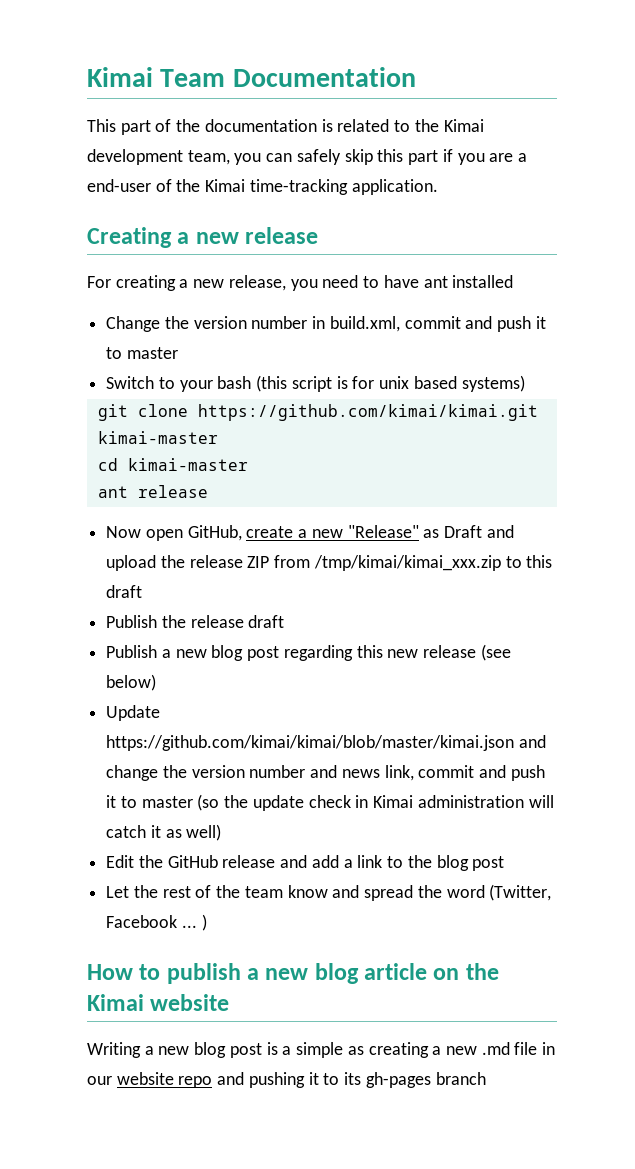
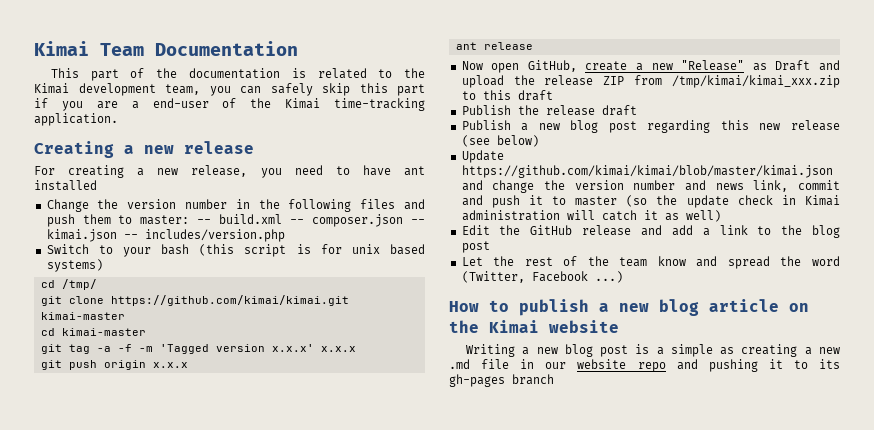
[329,316,546,332] [106,347,178,359] build.xml, commit and push it to master -> [258,199,425,212] [46,214,425,227] [46,229,285,242] the following files and push them to master: -- build.xml -- composer.json -- kimai.json -- includes/version.php
(525, 383) none -> [40,279,97,290] // cd /tmp/
(248, 464) none -> [40,344,356,354] [40,360,188,370] // git tag -a -f -m 'Tagged version x.x.x' x.x.x // git push origin x.x.x
[181,914,207,931] ... ) -> [594,271,623,283] ...)

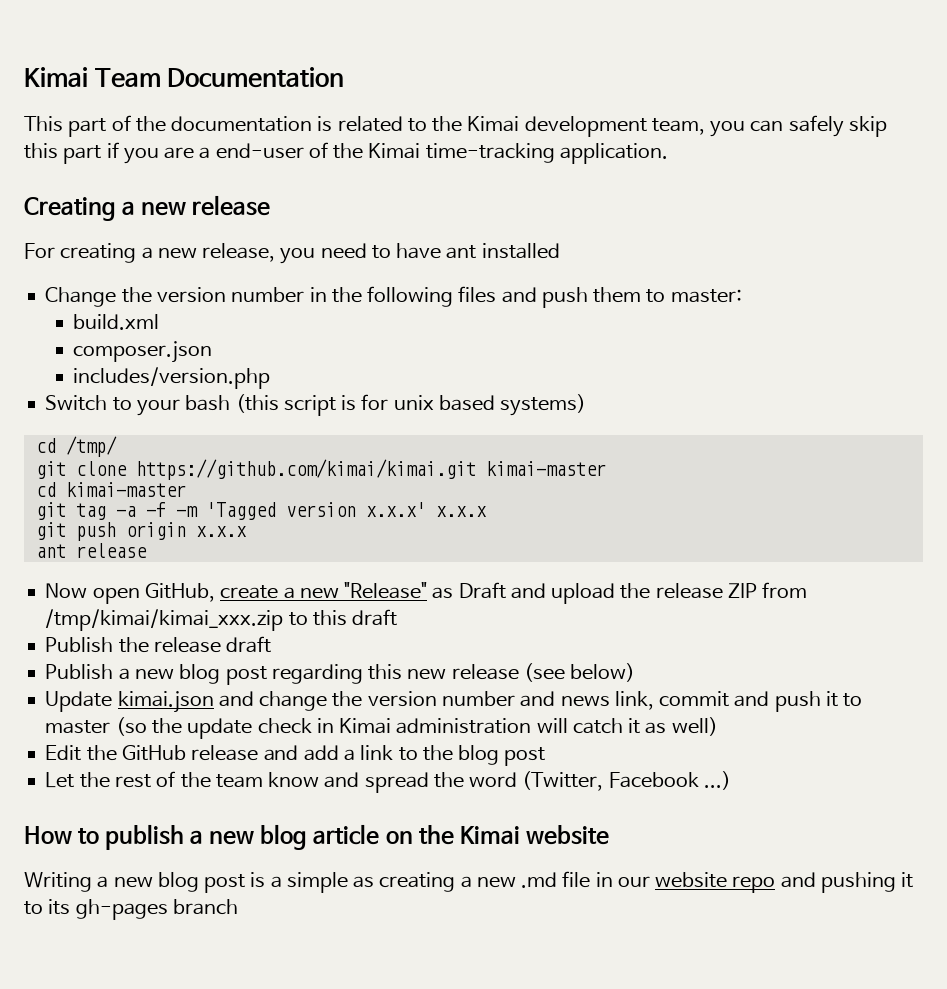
[197,219,212,224] -- -> (742, 296) //
[290,219,305,224] -- -> (160, 322) //
[410,219,425,224] [46,229,138,242] -- kimai.json -- -> (213, 352) //
[461,165,833,178] https://github.com/kimai/kimai/blob/master/kimai.json -> [117,691,214,713] kimai.json

